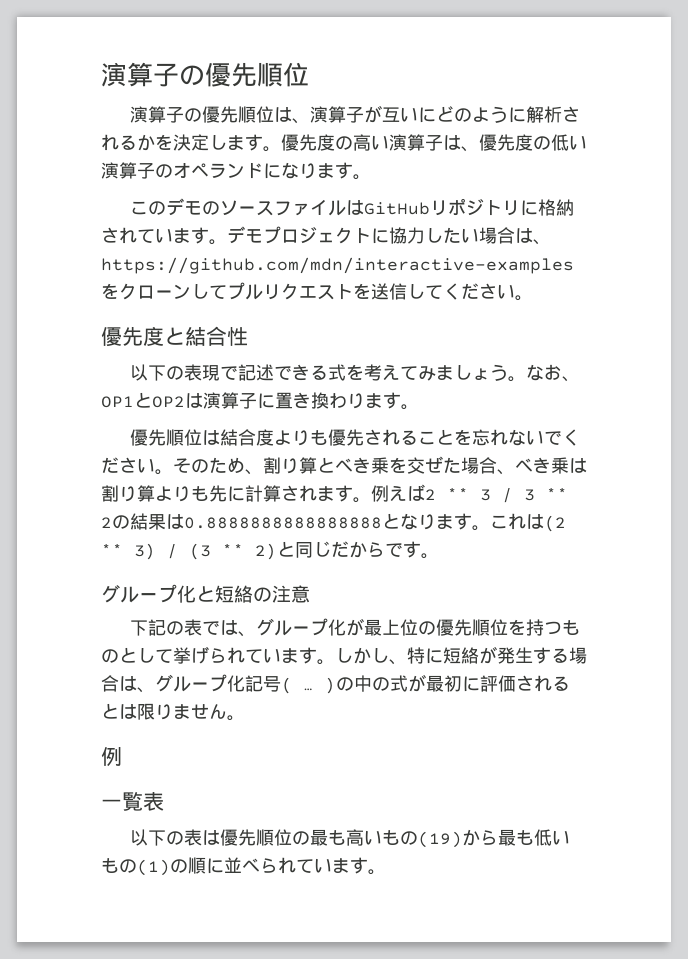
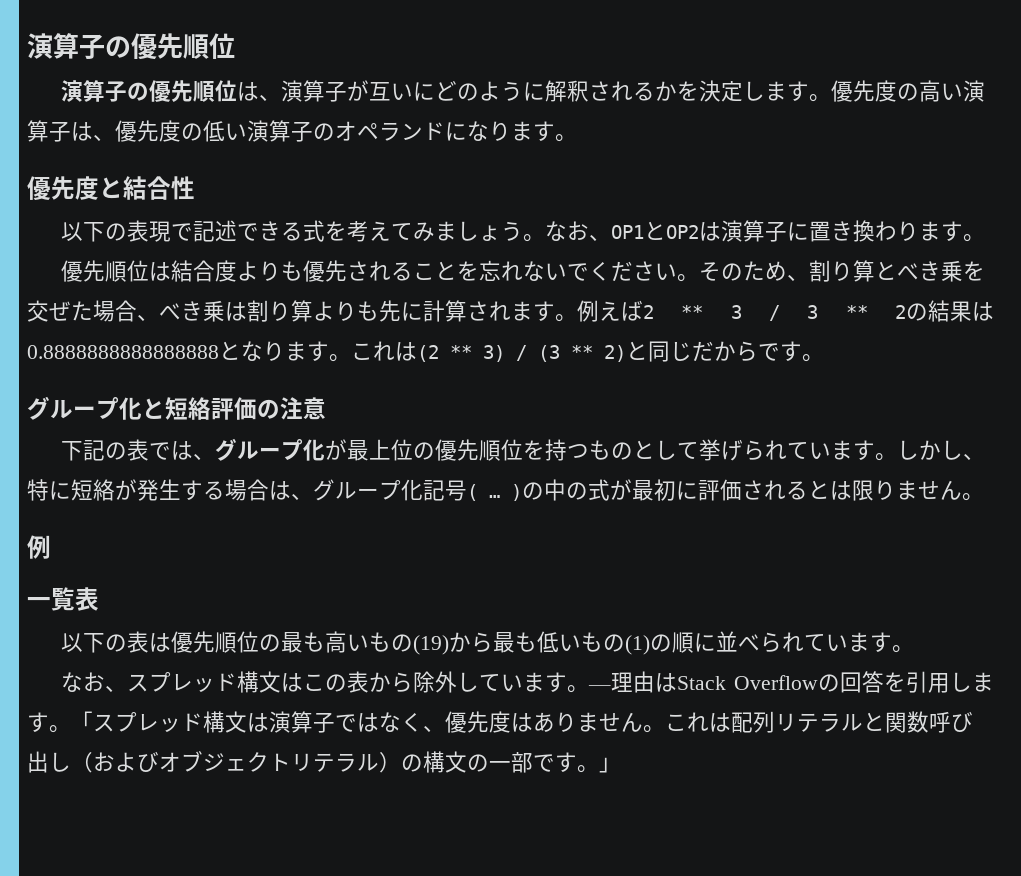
[543,106,562,123] 析 -> [567,80,590,102] 釈
[129,198,574,216] [101,226,551,245] [101,257,574,274] [101,282,533,301] // このデモのソースファイルはGitHubリポジトリに格納されています。デモプロジェクトに協力したい場合は、https://github.com/mdn/interactive-examplesをクローンしてプルリクエストを送信してください。 -> (577, 138) none
(253, 594) none -> [211,397,257,420] 評価
(386, 872) none -> [61,671,994,693] [27,711,973,733] [27,751,621,773] // なお、スプレッド構文はこの表から除外しています。—理由はStack Overflowの回答を引用します。「スプレッド構文は演算子ではなく、優先度はありません。これは配列リテラルと関数呼び出し（およびオブジェクトリテラル）の構文の一部です。」

